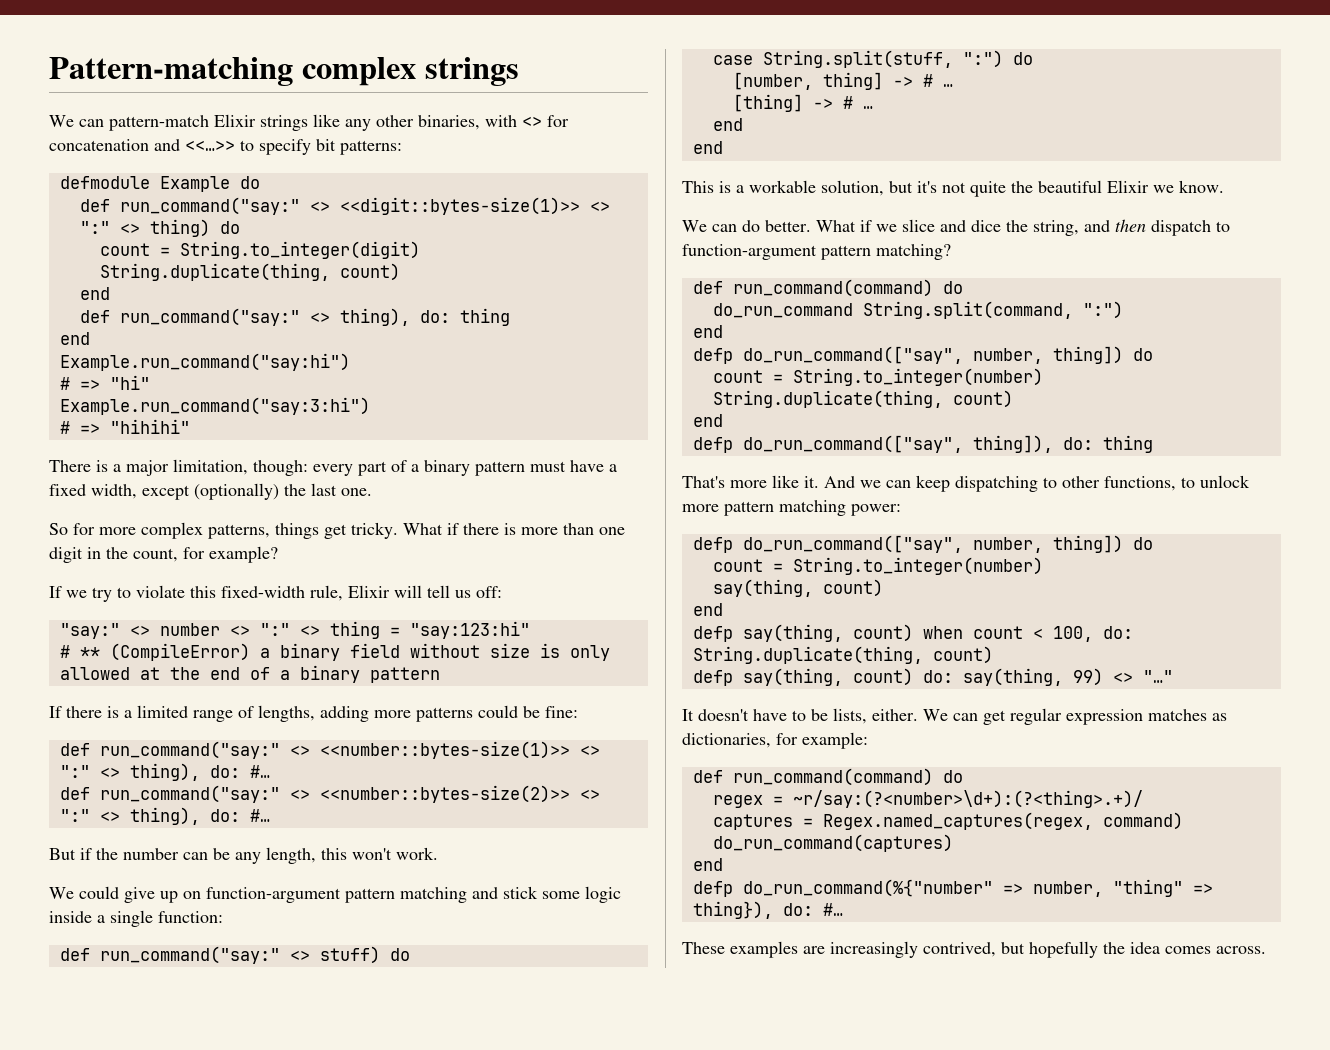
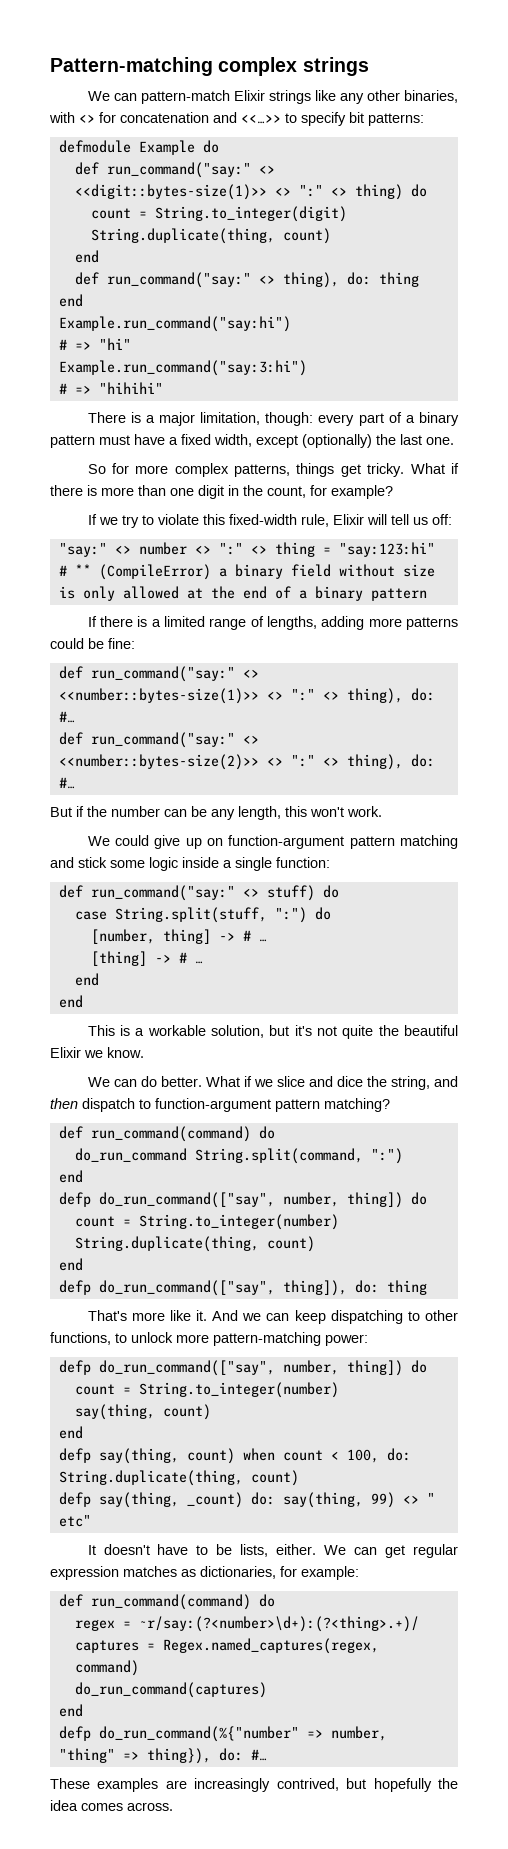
[724,500,846,516] pattern matching -> [213,1332,321,1346] pattern-matching
[852,668,913,686] count) -> [186,1492,243,1508] _count)
[1142,670,1173,683] "…" -> [426,1493,435,1504] [58,1515,91,1527] " etc"

